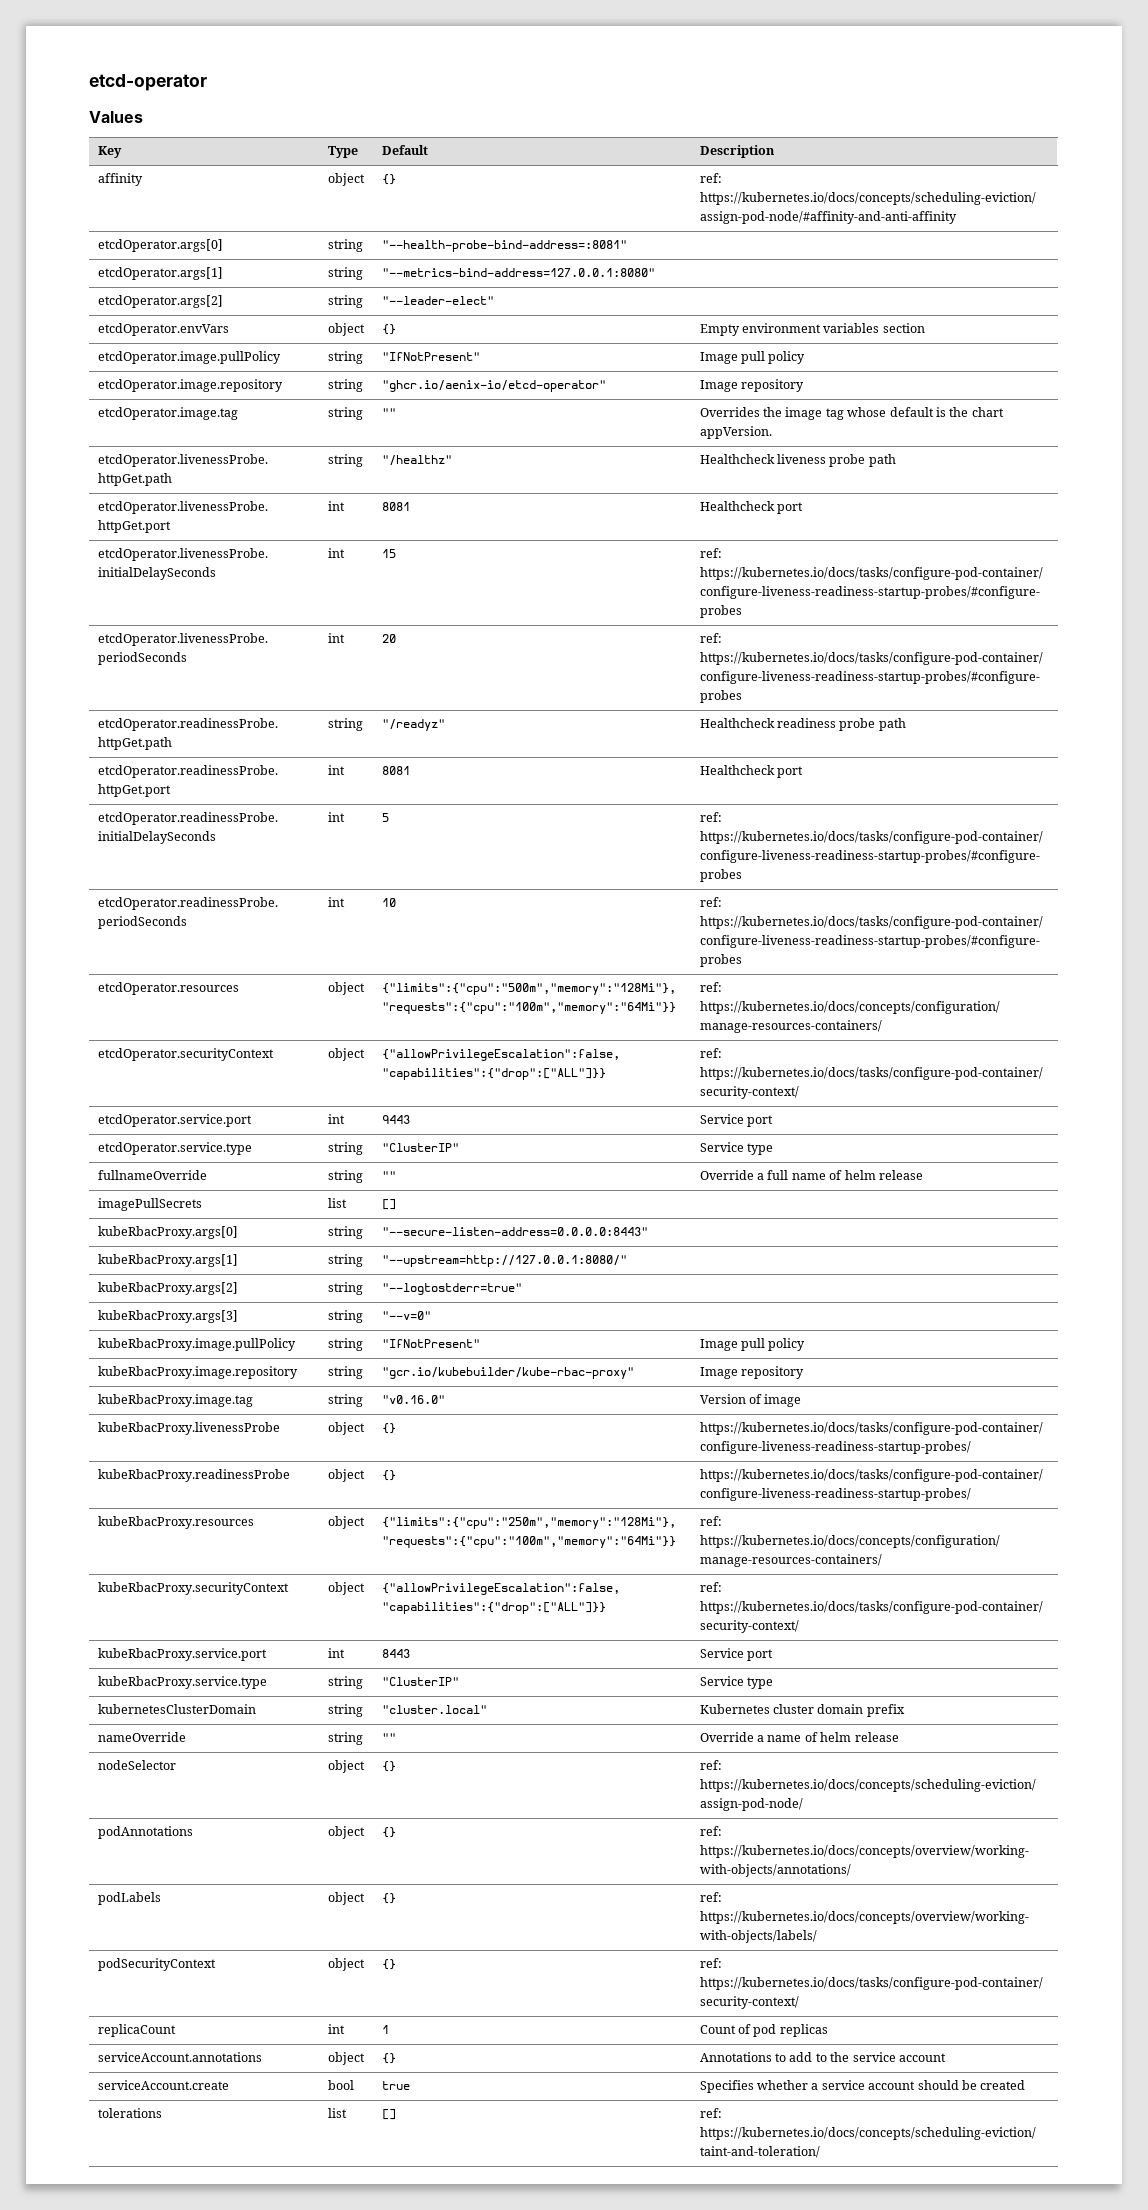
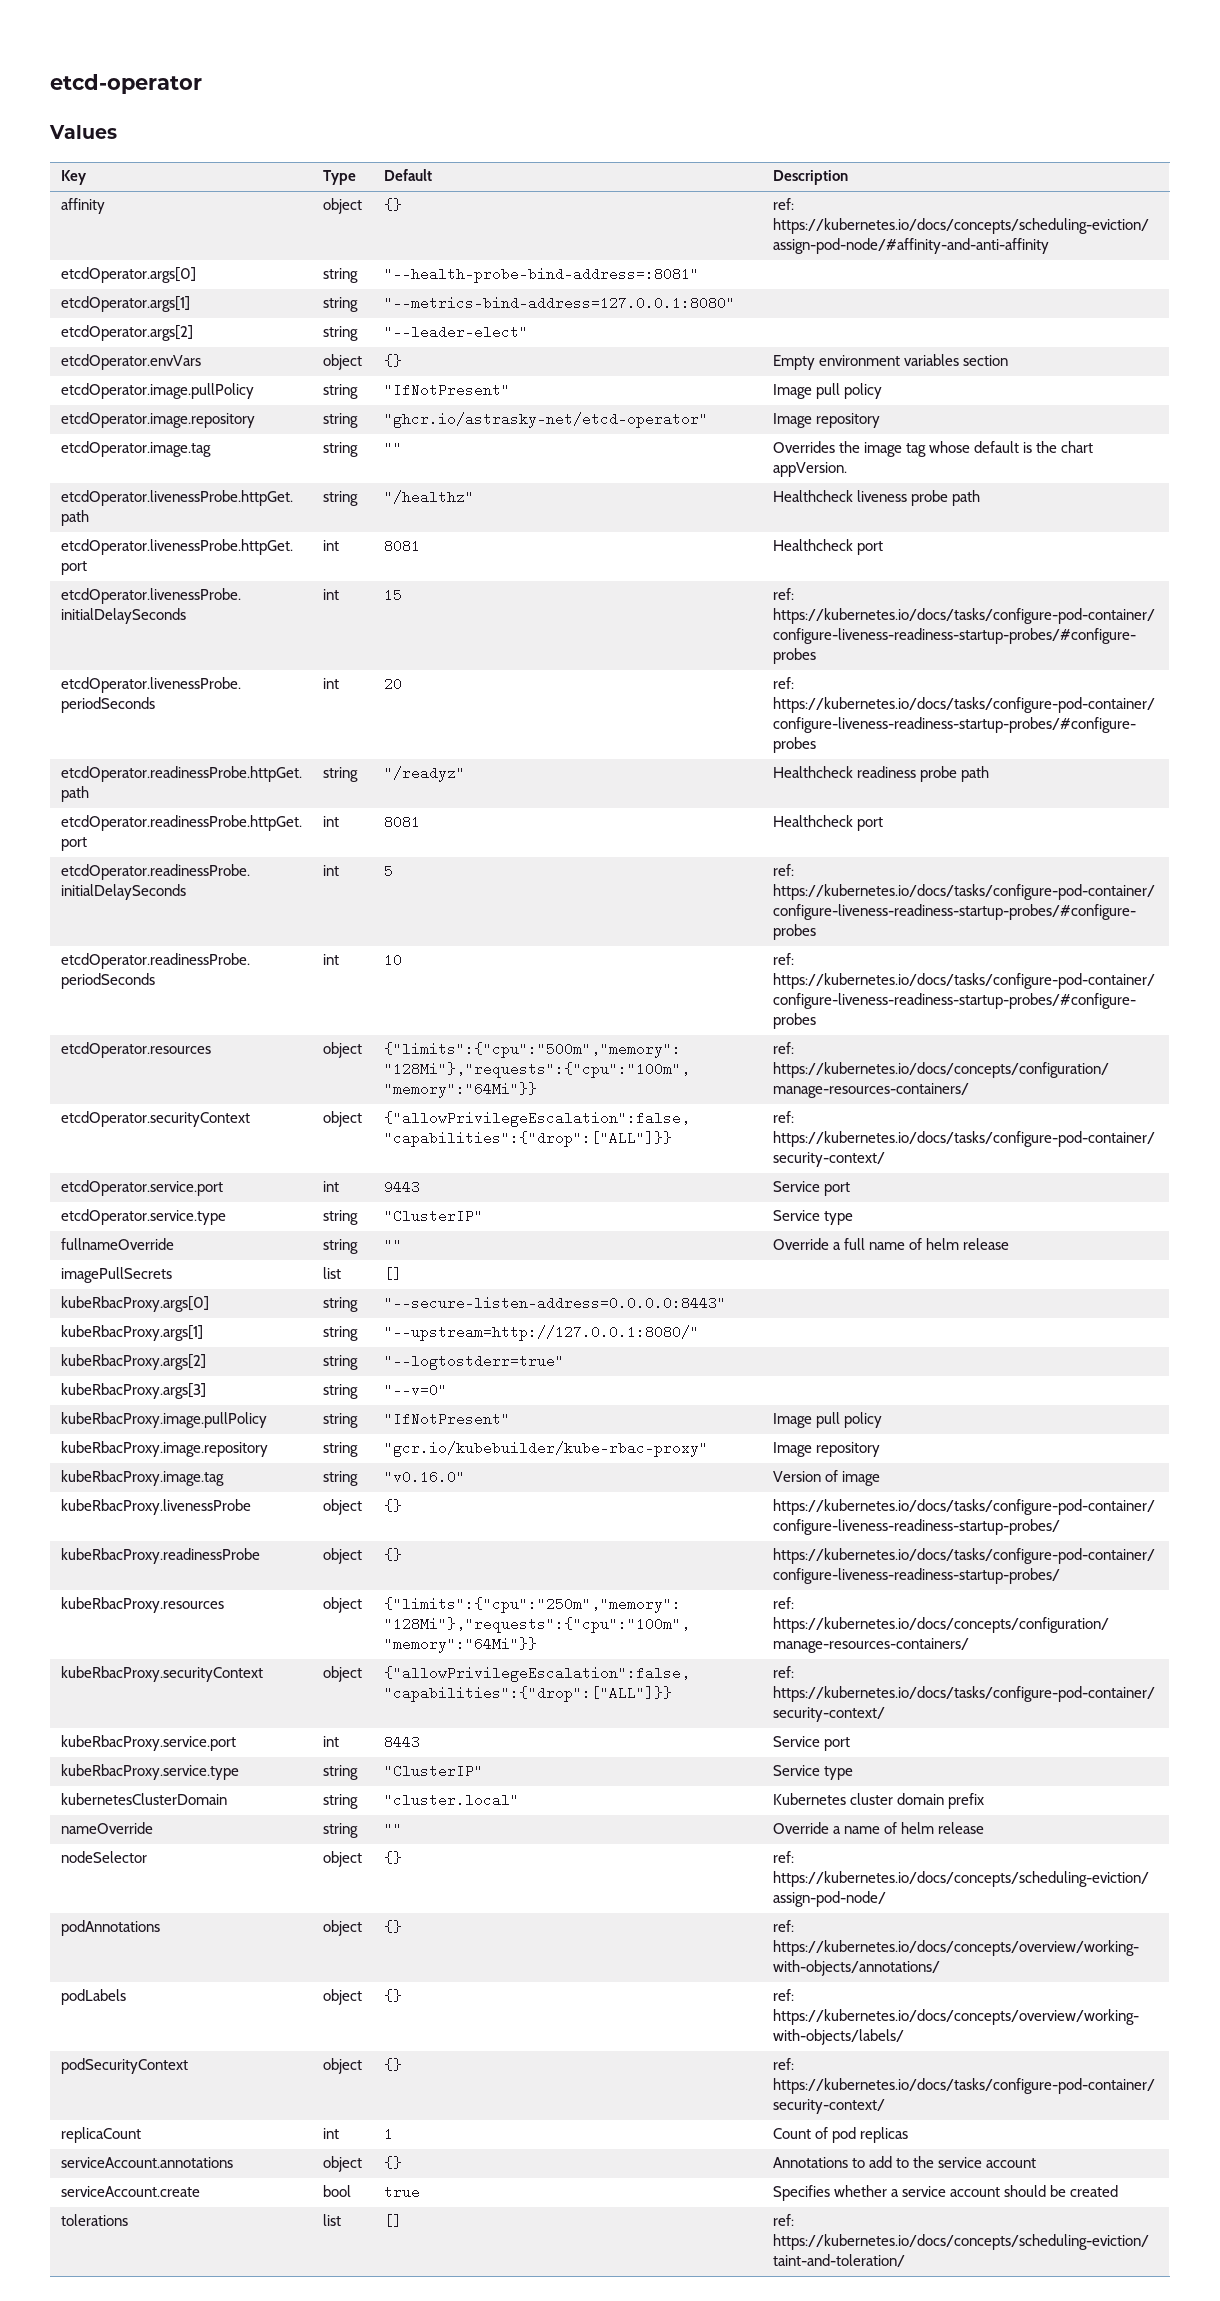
[381,380,606,392] "ghcr.io/aenix-io/etcd-operator" -> [383,412,708,428] "ghcr.io/astrasky-net/etcd-operator"

